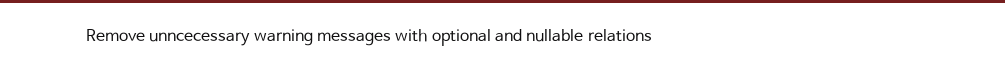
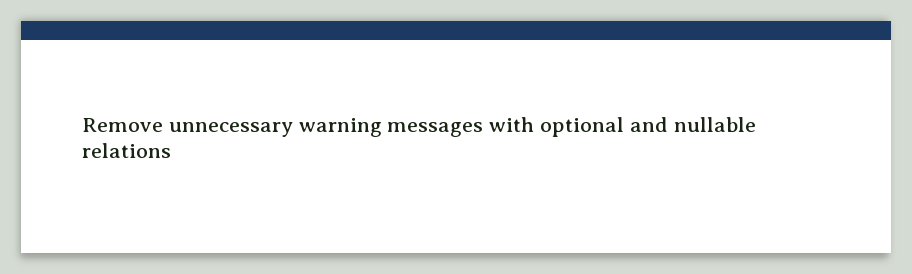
[149,32,251,46] unncecessary -> [168,122,293,137] unnecessary

